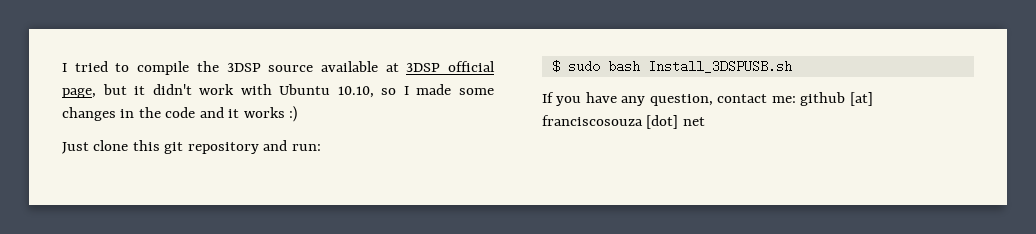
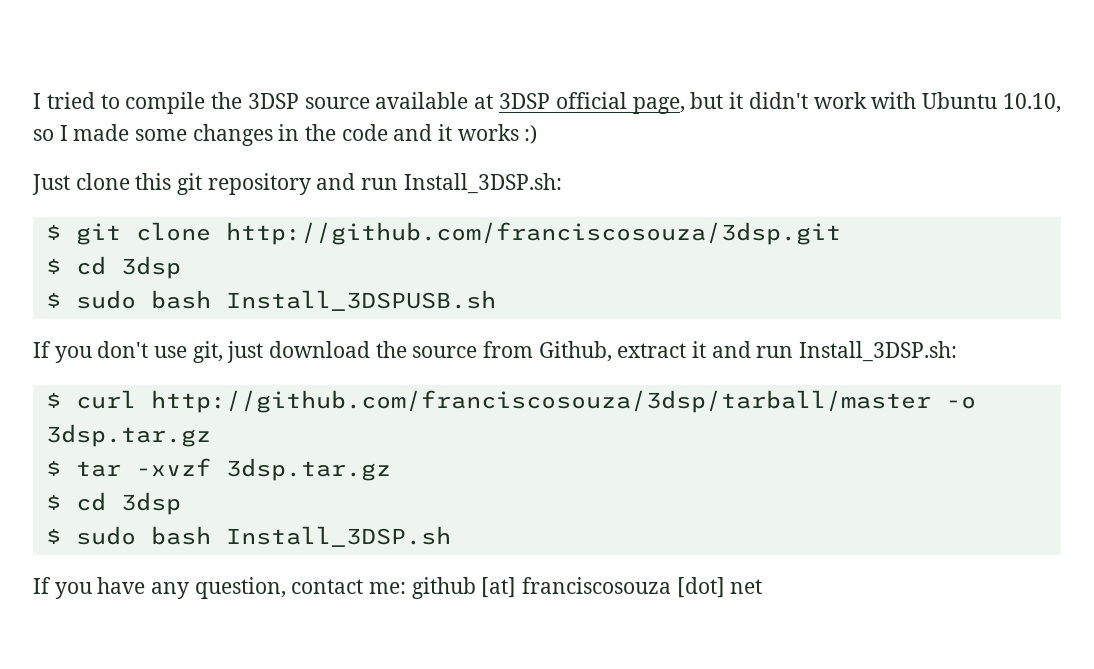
[291,144,321,151] [551,60,792,73] run: // $ sudo bash Install_3DSPUSB.sh -> [361,173,562,194] [45,222,841,245] [45,256,181,279] [45,290,496,311] [33,341,958,363] [45,390,976,413] [45,424,211,447] [45,458,391,481] [45,492,181,515] [45,526,451,547] run Install_3DSP.sh: // $ git clone http://github.com/franciscosouza/3dsp.git // $ cd 3dsp // $ sudo bash Install_3DSPUSB.sh // If you don't use git, just download the source from Github, extract it and run Install_3DSP.sh: // $ curl http://github.com/franciscosouza/3dsp/tarball/master -o 3dsp.tar.gz // $ tar -xvzf 3dsp.tar.gz // $ cd 3dsp // $ sudo bash Install_3DSP.sh

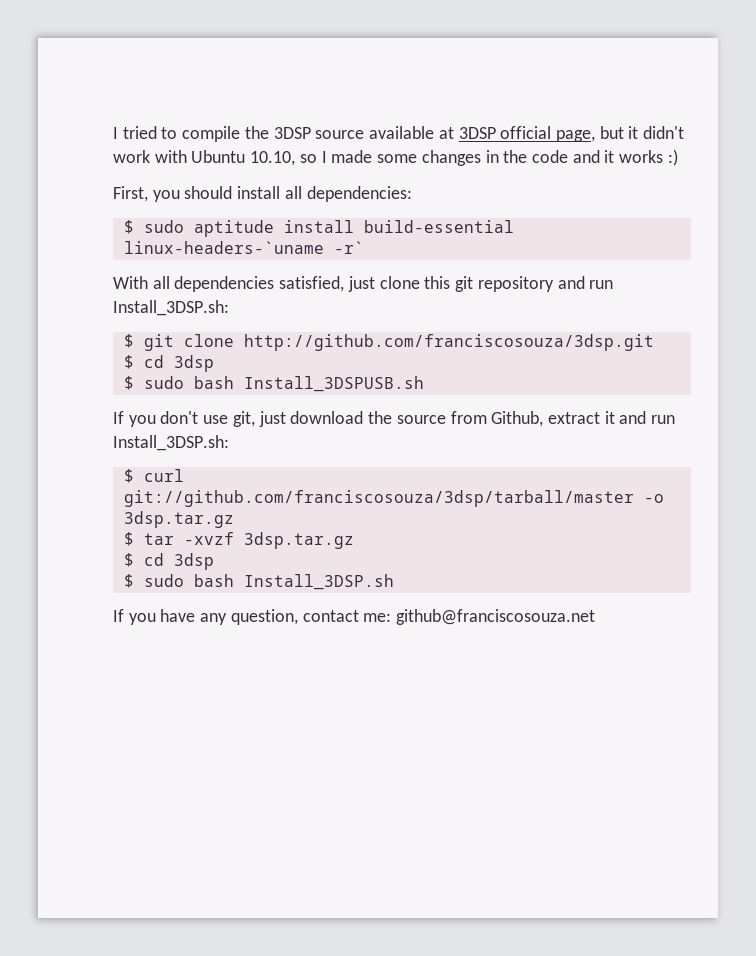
[32,174,70,195] Just -> [113,186,412,202] [123,220,514,237] [123,241,364,254] [113,276,375,292] First, you should install all dependencies: // $ sudo aptitude install build-essential linux-headers-`uname -r` // With all dependencies satisfied, just
[150,390,931,413] http://github.com/franciscosouza/3dsp/tarball/master -> [123,490,634,507] git://github.com/franciscosouza/3dsp/tarball/master
[411,577,763,599] github [at] franciscosouza [dot] net -> [396,609,596,625] github@franciscosouza.net

